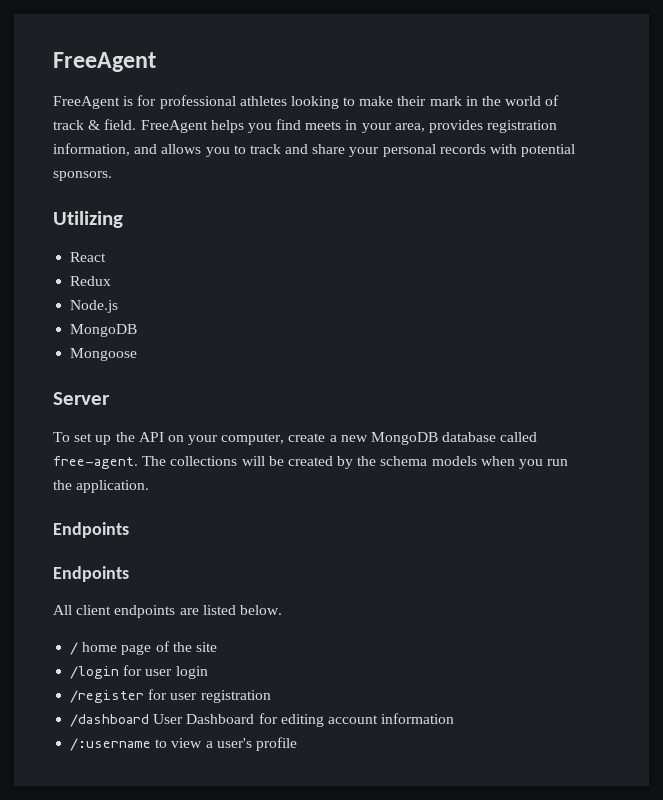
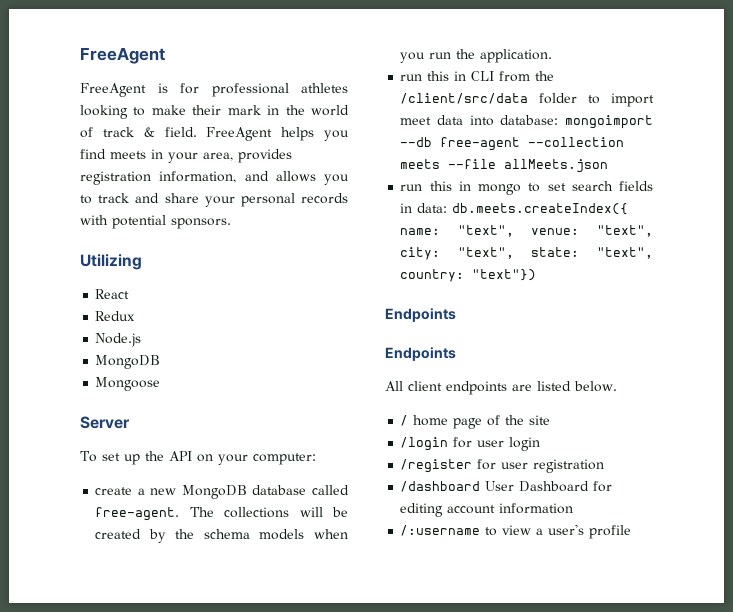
[221,433,285,445] computer, -> [252,453,316,465] computer: //
(150, 486) none -> [400,71,555,82] [400,93,654,107] [400,115,653,129] [400,137,625,151] [400,159,609,173] [400,181,653,195] [400,203,629,215] [400,225,653,237] [400,247,653,260] [400,269,537,282] // run this in CLI from the /client/src/data folder to import meet data into database: mongoimport --db free-agent --collection meets --file allMeets.json // run this in mongo to set search fields in data: db.meets.createIndex({ name: "text", venue: "text", city: "text", state: "text", country: "text"})

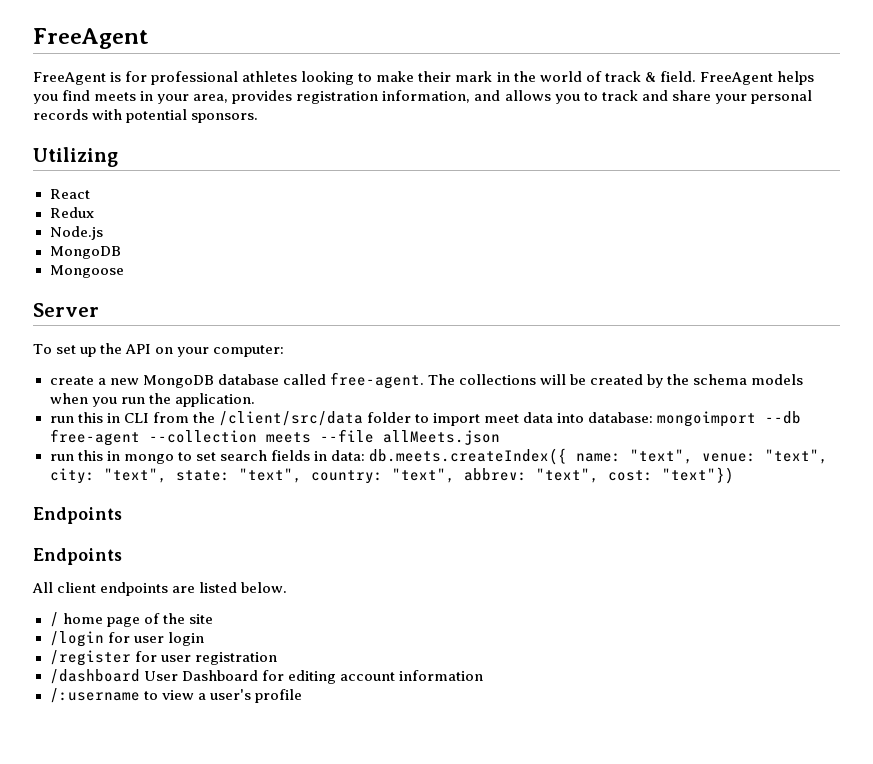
(465, 275) none -> [391,468,653,483] "text", abbrev: "text", cost:

